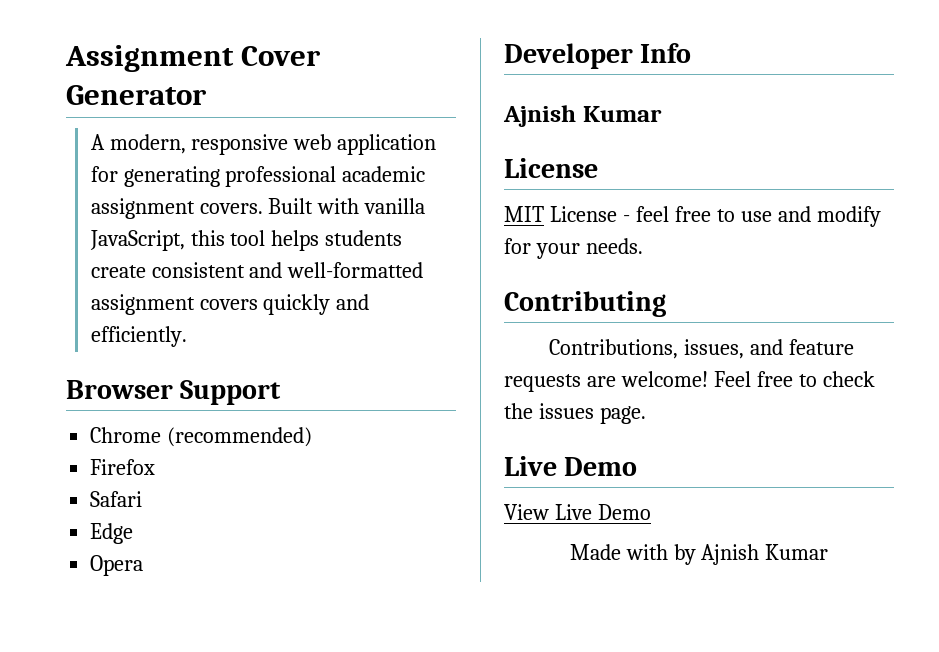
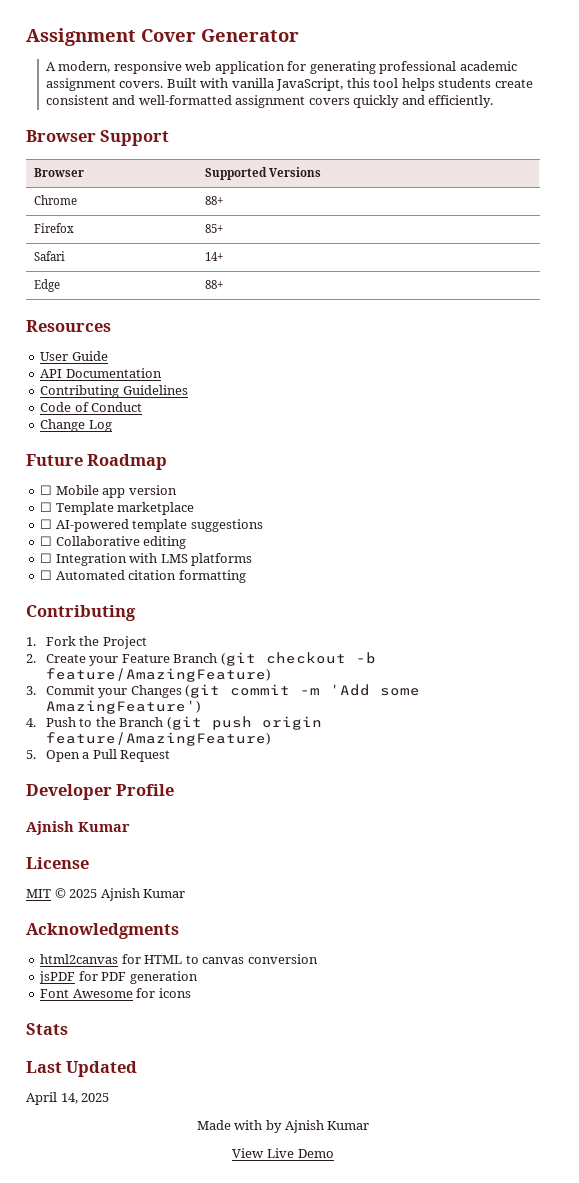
[90,427,313,447] [90,459,156,475] [90,491,143,507] [90,523,134,544] [90,555,144,576] // Chrome (recommended) // Firefox // Safari // Edge // Opera -> [34,168,85,177] [205,167,322,180] [34,195,78,205] [205,196,224,205] [34,223,75,233] [205,224,224,233] [34,251,66,261] [205,252,224,261] [34,279,61,292] [205,280,224,289] [26,320,111,332] [40,351,108,361] [40,368,162,378] [40,385,188,398] [40,402,143,412] [40,419,112,432] [26,454,168,470] [40,485,177,498] [40,502,195,515] [40,519,263,532] [40,536,187,549] [40,553,253,566] [40,570,246,583] [26,605,136,621] [26,636,147,649] [26,652,376,666] [45,668,271,682] [26,684,421,698] [45,700,201,714] [26,716,322,730] [45,732,271,746] [26,749,171,762] // Browser | Supported Versions // Chrome | 88+ // Firefox | 85+ // Safari | 14+ // Edge | 88+ // Resources // User Guide // API Documentation // Contributing Guidelines // Code of Conduct // Change Log // Future Roadmap // ☐ Mobile app version // ☐ Template marketplace // ☐ AI-powered template suggestions // ☐ Collaborative editing // ☐ Integration with LMS platforms // ☐ Automated citation formatting // Contributing // 1. Fork the Project // 2. Create your Feature Branch (git checkout -b feature/AmazingFeature) // 3. Commit your Changes (git commit -m 'Add some AmazingFeature') // 4. Push to the Branch (git push origin feature/AmazingFeature) // 5. Open a Pull Request
[640,43,692,63] Info -> [116,784,175,796] Profile
[549,206,881,227] [504,238,643,259] [504,291,666,317] [548,339,854,359] [504,371,875,392] [504,403,646,424] [504,456,638,476] [504,504,651,520] License - feel free to use and modify for your needs. // Contributing // Contributions, issues, and feature requests are welcome! Feel free to check the issues page. // Live Demo // View Live Demo -> [54,888,186,901] [26,923,179,939] [40,954,318,964] [39,971,198,984] [40,988,191,998] [26,1023,68,1035] [26,1061,138,1077] [26,1092,110,1105] © 2025 Ajnish Kumar // Acknowledgments // html2canvas for HTML to canvas conversion // jsPDF for PDF generation // Font Awesome for icons // Stats // Last Updated // April 14, 2025
(829, 552) none -> [232,1148,334,1158] // View Live Demo

